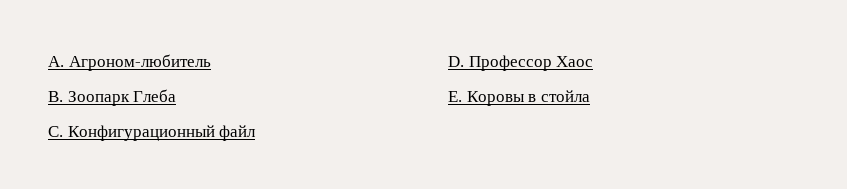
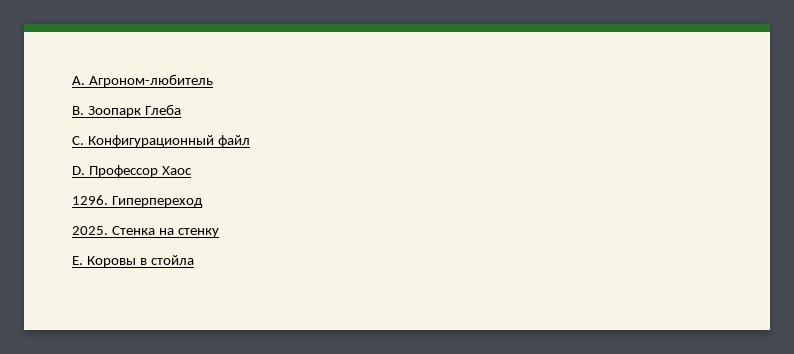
(594, 61) none -> [72,195,203,207] [72,226,219,237] // 1296. Гиперпереход // 2025. Стенка на стенку

